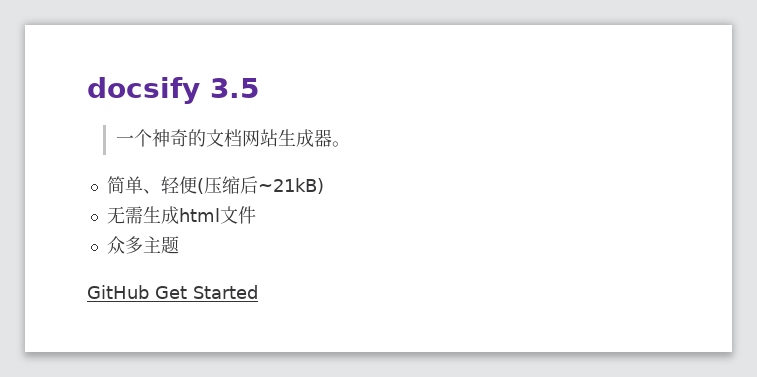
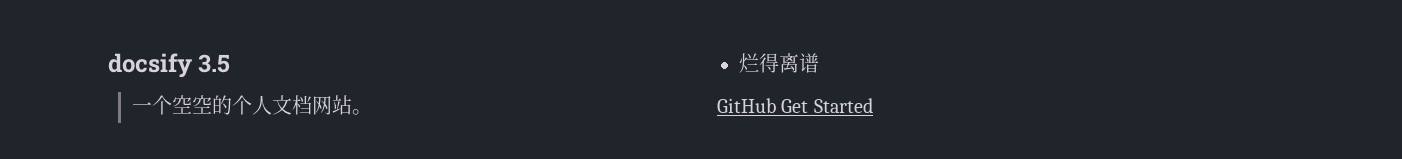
[151,129,206,147] 神奇的 -> [171,95,272,115] 空空的个人
[277,129,332,147] 生成器 -> (352, 105) none
[106,176,324,194] [106,206,256,224] [106,236,179,254] 简单、轻便(压缩后~21kB) // 无需生成html文件 // 众多主题 -> [739,53,819,73] 烂得离谱

